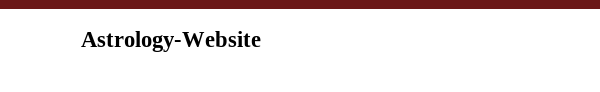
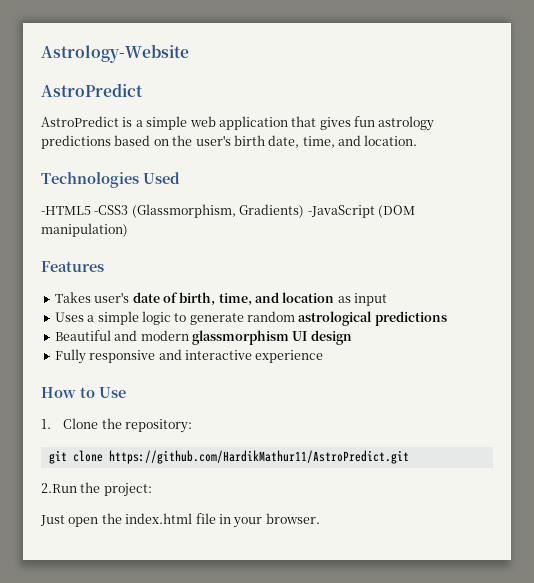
(261, 41) none -> [41,83,143,97] [41,116,435,131] [41,135,418,149] [41,172,180,188] [41,204,415,218] [41,223,128,237] [41,261,104,272] [54,292,388,306] [54,311,447,326] [54,330,352,345] [54,349,324,364] [41,387,126,398] [41,418,192,433] [48,450,409,464] [41,482,152,497] [40,513,320,528] // AstroPredict // AstroPredict is a simple web application that gives fun astrology predictions based on the user's birth date, time, and location. // Technologies Used // -HTML5 -CSS3 (Glassmorphism, Gradients) -JavaScript (DOM manipulation) // Features // Takes user's date of birth, time, and location as input // Uses a simple logic to generate random astrological predictions // Beautiful and modern glassmorphism UI design // Fully responsive and interactive experience // How to Use // 1. Clone the repository: // git clone https://github.com/HardikMathur11/AstroPredict.git // 2.Run the project: // Just open the index.html file in your browser.

